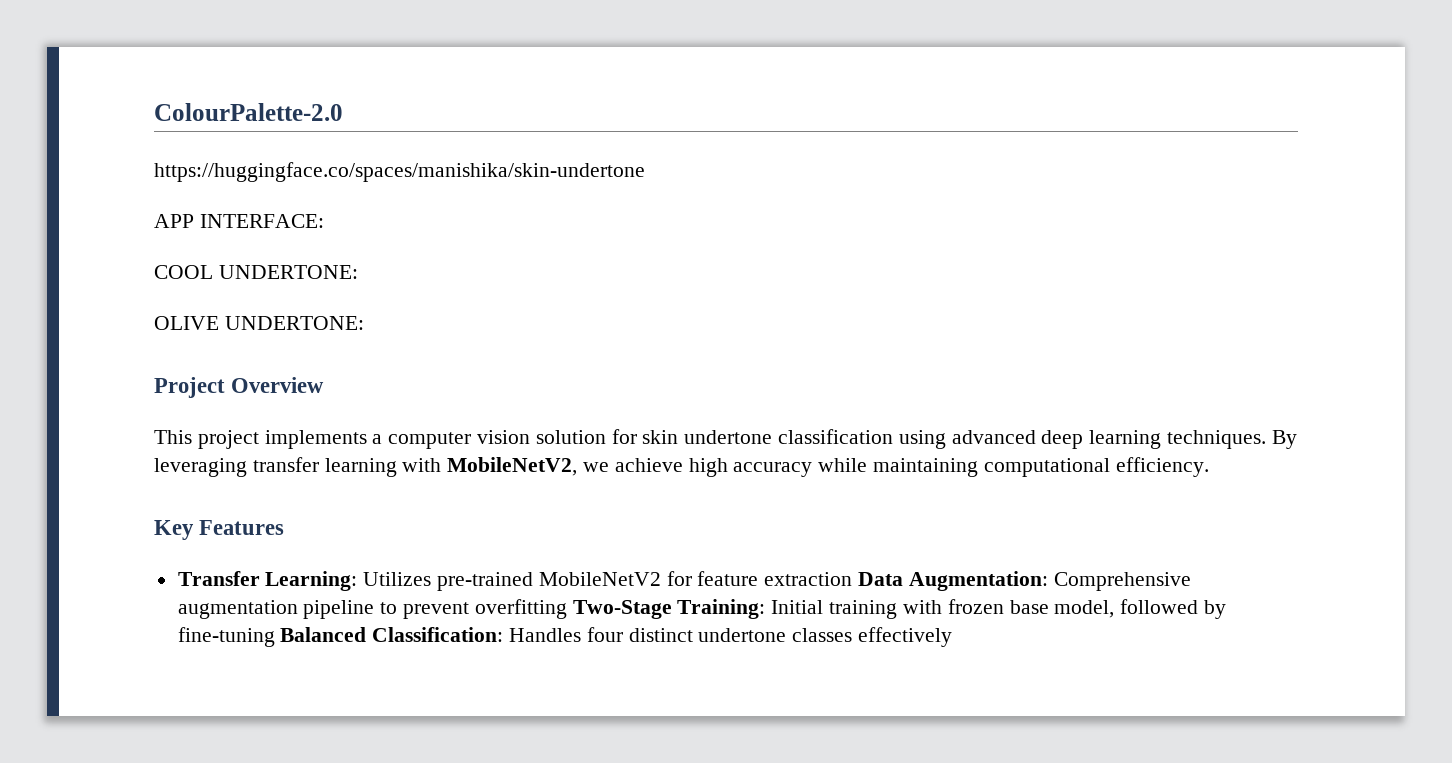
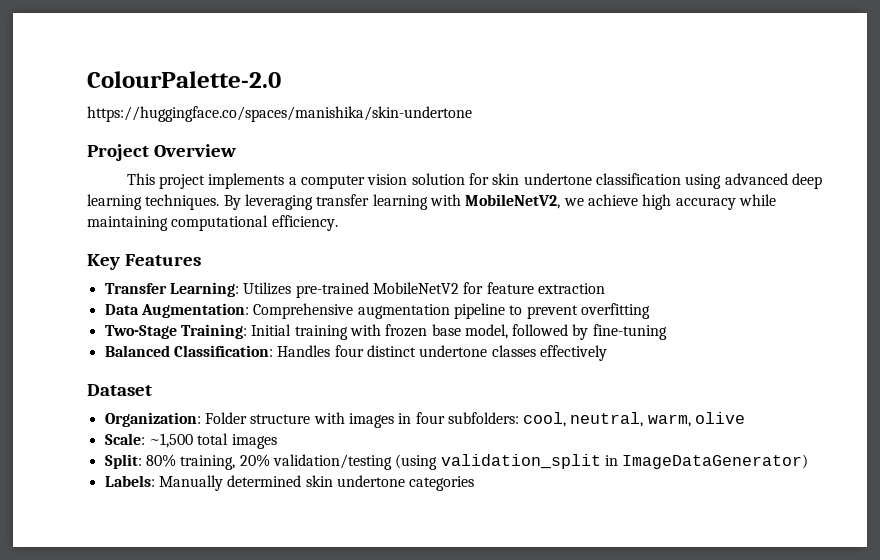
[154,214,324,228] [154,265,358,279] [154,316,364,330] // APP INTERFACE: // COOL UNDERTONE: // OLIVE UNDERTONE: -> (472, 114) none
(853, 579) none -> (605, 288) //
(567, 609) none -> (650, 311) //
(275, 637) none -> (667, 332) //
(953, 637) none -> [87,384,152,396] [104,412,746,428] [104,433,277,449] [104,454,809,470] [104,475,475,491] // Dataset // Organization: Folder structure with images in four subfolders: cool, neutral, warm, olive // Scale: ~1,500 total images // Split: 80% training, 20% validation/testing (using validation_split in ImageDataGenerator) // Labels: Manually determined skin undertone categories

